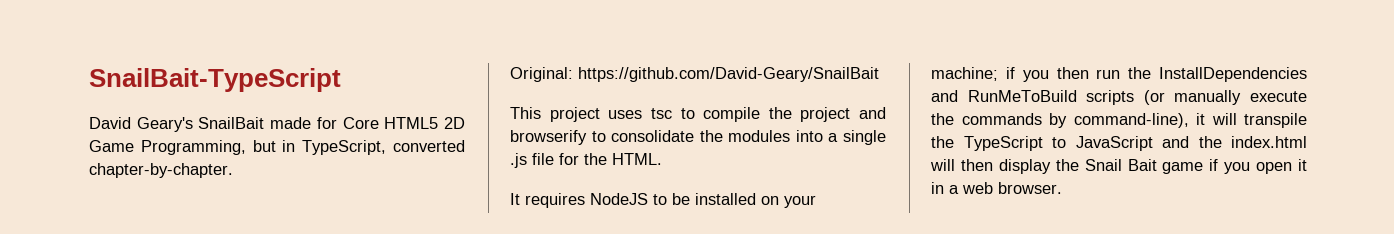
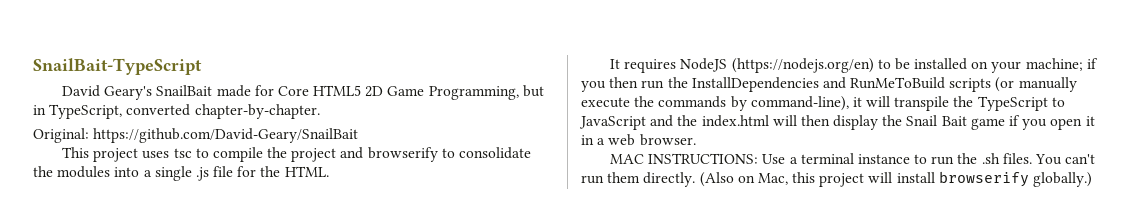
(648, 199) none -> [731,58,874,73] (https://nodejs.org/en)
(1062, 188) none -> [609,153,1096,165] [581,171,1093,187] // MAC INSTRUCTIONS: Use a terminal instance to run the .sh files. You can't run them directly. (Also on Mac, this project will install browserify globally.)

